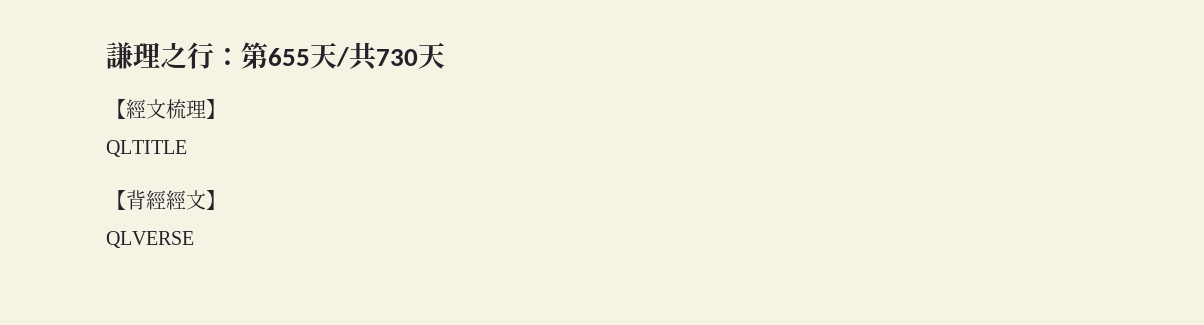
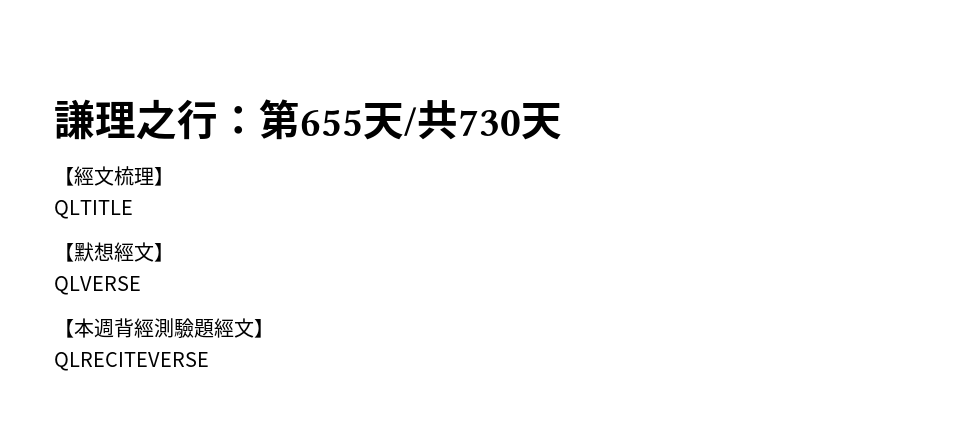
[126,190,166,210] 背經 -> [74,242,114,262] 默想
(194, 239) none -> [54,318,274,339] [54,352,209,371] // 【本週背經測驗題經文】 // QLRECITEVERSE

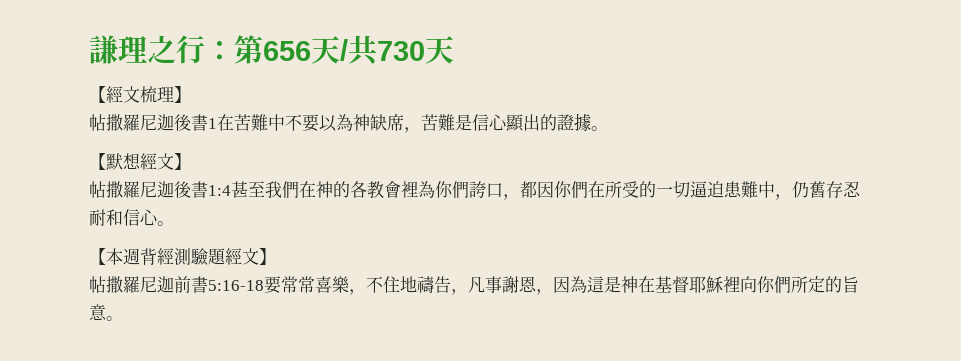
[300,110,363,136] 655 -> [263,41,311,61] 656
[54,200,133,219] [54,242,174,262] [54,276,141,295] QLTITLE // 【默想經文】 // QLVERSE -> [89,113,608,133] [89,153,191,170] [89,181,861,200] [89,209,174,226] 帖撒羅尼迦後書1在苦難中不要以為神缺席，苦難是信心顯出的證據。 // 【默想經文】 // 帖撒羅尼迦後書1:4甚至我們在神的各教會裡為你們誇口，都因你們在所受的一切逼迫患難中，仍舊存忍耐和信心。
[54,352,209,371] QLRECITEVERSE -> [89,276,859,295] [89,304,123,321] 帖撒羅尼迦前書5:16-18要常常喜樂，不住地禱告，凡事謝恩，因為這是神在基督耶穌裡向你們所定的旨意。

